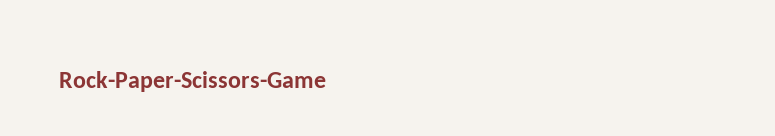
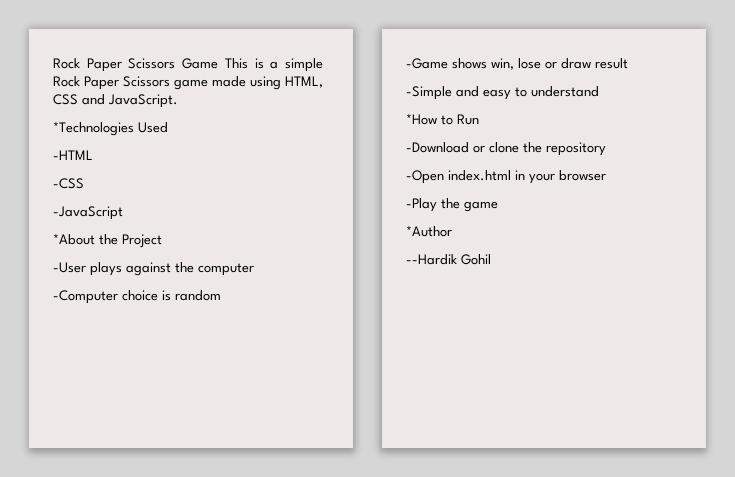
[59,71,326,92] Rock-Paper-Scissors-Game -> [53,58,323,72] [53,76,323,90] [53,94,178,108] [53,122,168,136] [53,150,93,160] [53,178,84,189] [53,206,123,220] [53,234,162,248] [53,262,254,276] [53,290,221,304] [406,58,628,70] [406,86,599,100] [406,114,479,125] [406,142,606,156] [406,170,606,184] [406,198,498,212] [406,226,452,237] [406,254,491,265] Rock Paper Scissors Game This is a simple Rock Paper Scissors game made using HTML, CSS and JavaScript. // *Technologies Used // -HTML // -CSS // -JavaScript // *About the Project // -User plays against the computer // -Computer choice is random // -Game shows win, lose or draw result // -Simple and easy to understand // *How to Run // -Download or clone the repository // -Open index.html in your browser // -Play the game // *Author // --Hardik Gohil

